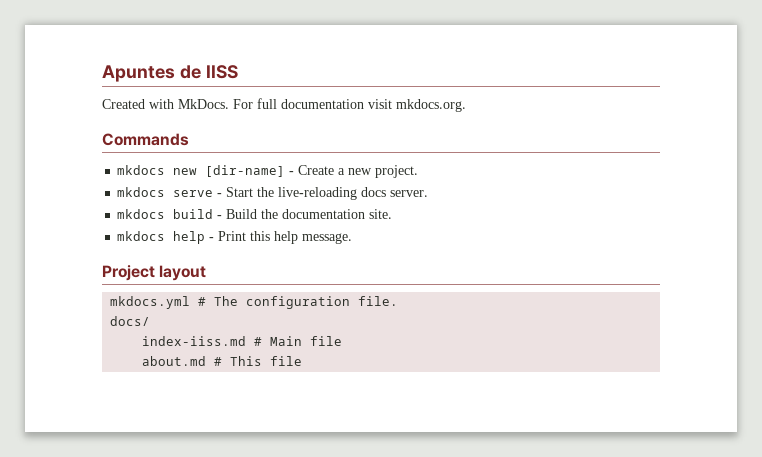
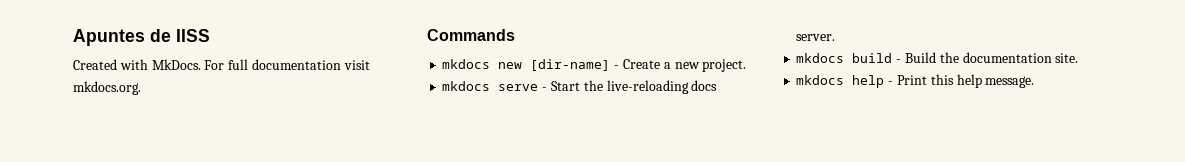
[102,265,207,281] [110,296,399,309] [110,316,151,326] [142,336,343,346] [142,356,303,366] // Project layout // mkdocs.yml # The configuration file. // docs/ // index-iiss.md # Main file // about.md # This file -> (1035, 82) none

